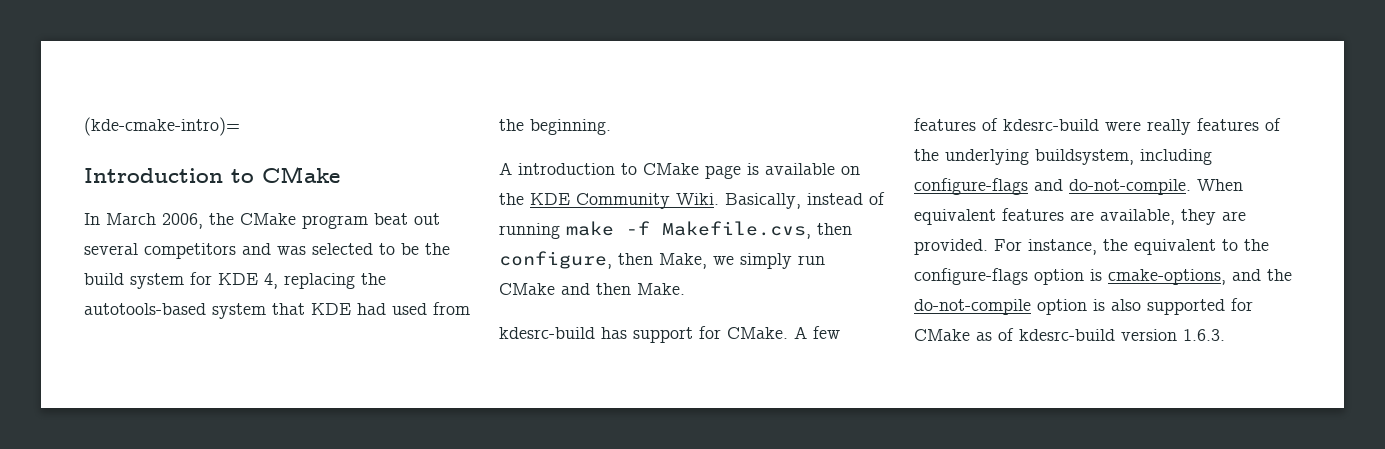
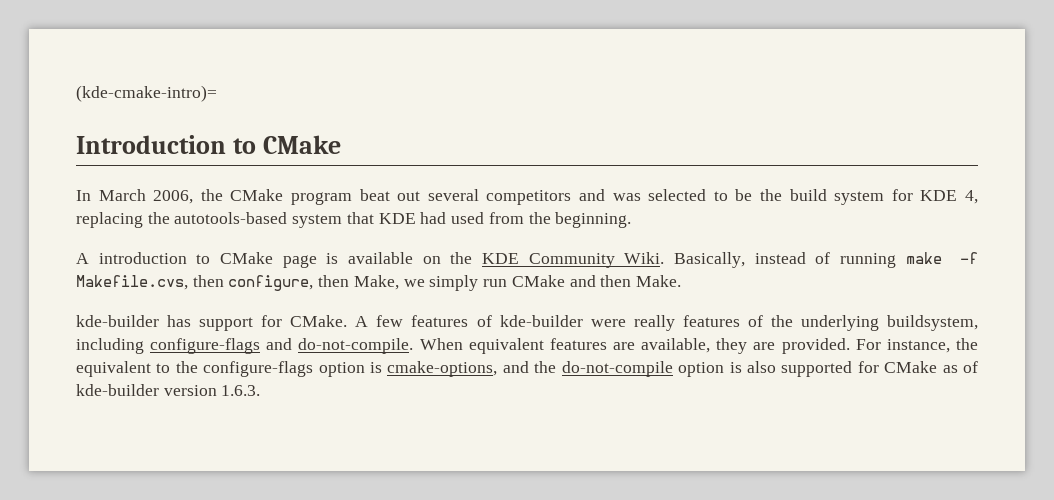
[499,327,595,339] kdesrc-build -> [76,315,159,327] kde-builder
[1003,119,1099,131] kdesrc-build -> [499,315,583,327] kde-builder
[1019,329,1115,341] kdesrc-build -> [76,384,159,396] kde-builder

